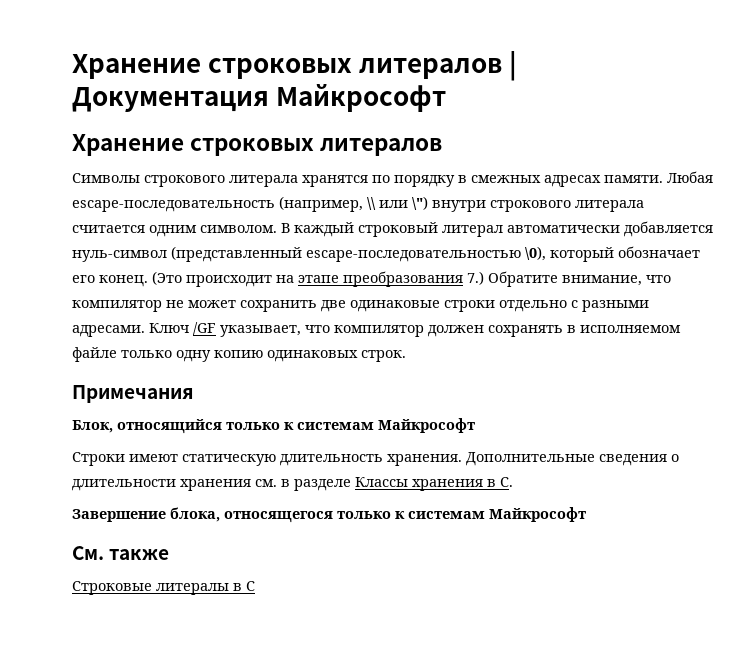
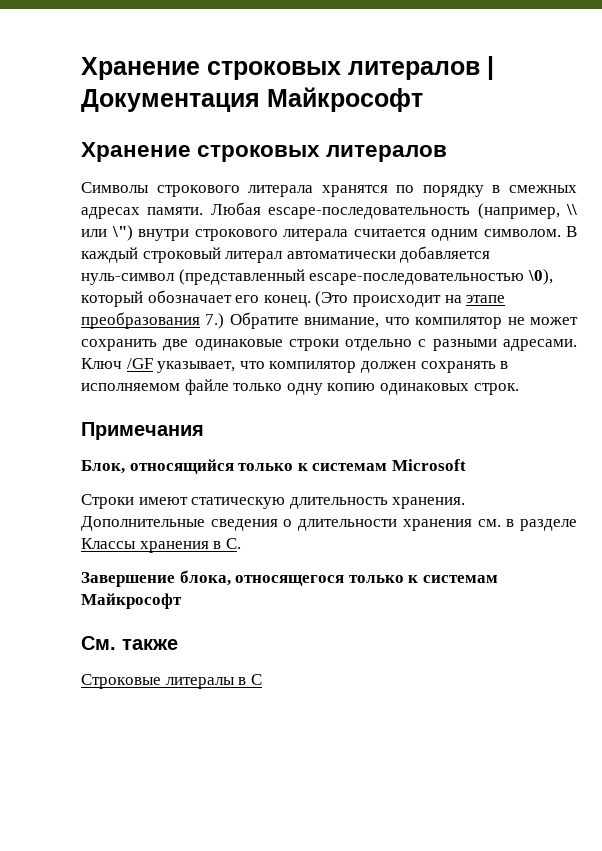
[378,418,475,433] Майкрософт -> [391,459,466,471] Microsoft

